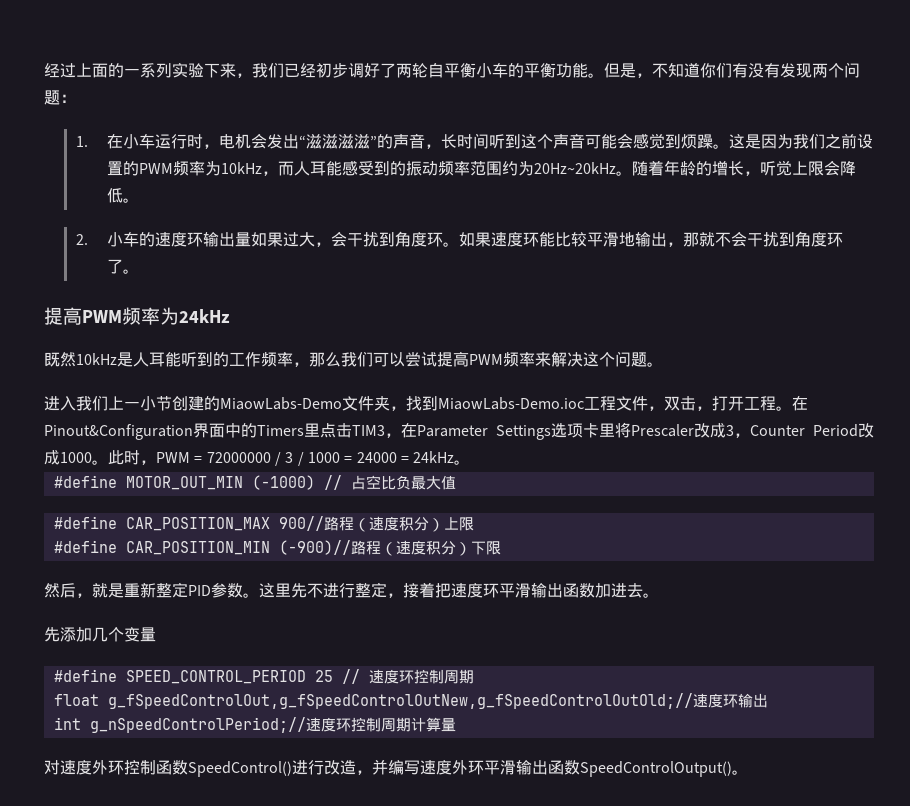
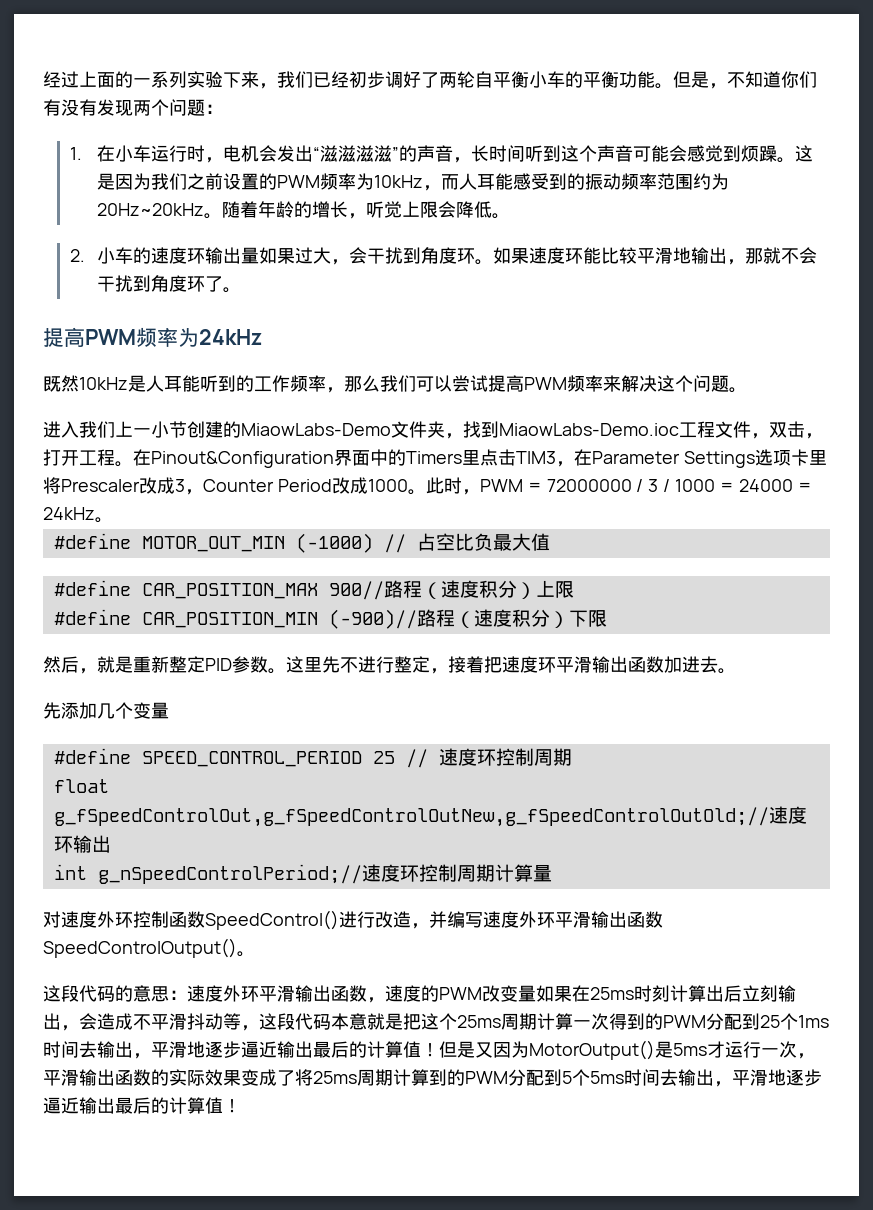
(748, 772) none -> [43,985,796,1003] [43,1013,829,1031] [43,1040,815,1060] [43,1069,822,1087] [43,1097,241,1114] // 这段代码的意思：速度外环平滑输出函数，速度的PWM改变量如果在25ms时刻计算出后立刻输出，会造成不平滑抖动等，这段代码本意就是把这个25ms周期计算一次得到的PWM分配到25个1ms时间去输出，平滑地逐步逼近输出最后的计算值！但是又因为MotorOutput()是5ms才运行一次，平滑输出函数的实际效果变成了将25ms周期计算到的PWM分配到5个5ms时间去输出，平滑地逐步逼近输出最后的计算值！

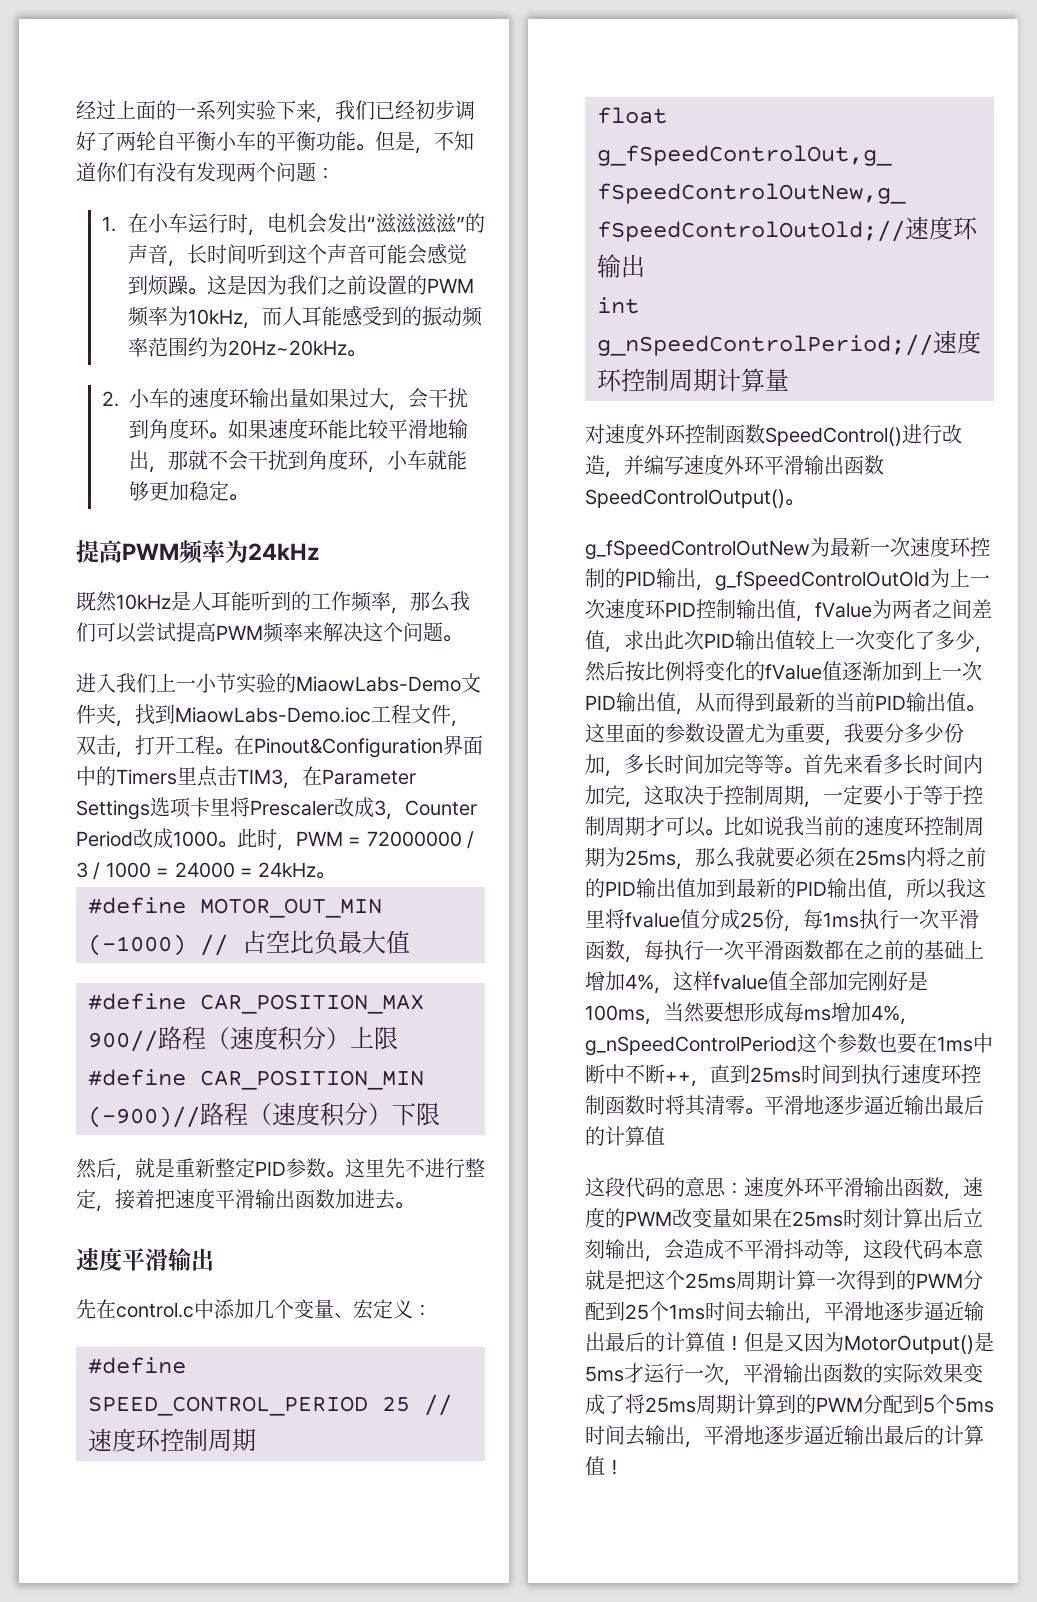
[222,201,511,219] 随着年龄的增长，听觉上限会降低。 -> (366, 353) none
[205,276,224,292] 了 -> [367,450,467,473] [128,481,229,501] ，小车就能够更加稳定
[187,421,223,438] 创建 -> [236,673,276,694] 实验
[538,657,556,673] 环 -> (215, 1198) none
[43,702,61,719] // 先 -> [76,1248,214,1271] [76,1299,214,1319] // 速度平滑输出 // 先在control.c中
(169, 710) none -> [334,1299,432,1320] 、宏定义：
(255, 954) none -> [585,536,990,560] [585,568,990,591] [585,598,992,622] [585,630,994,653] [585,661,982,682] [585,692,985,715] [585,723,964,746] [585,754,983,777] [585,785,983,808] [585,815,984,837] [585,847,986,870] [585,878,986,901] [585,909,979,932] [585,940,984,963] [585,971,928,994] [585,1002,919,1025] [585,1033,993,1056] [585,1063,981,1087] [585,1095,984,1116] [585,1126,665,1146] // g_fSpeedControlOutNew为最新一次速度环控制的PID输出，g_fSpeedControlOutOld为上一次速度环PID控制输出值，fValue为两者之间差值，求出此次PID输出值较上一次变化了多少，然后按比例将变化的fValue值逐渐加到上一次PID输出值，从而得到最新的当前PID输出值。这里面的参数设置尤为重要，我要分多少份加，多长时间加完等等。首先来看多长时间内加完，这取决于控制周期，一定要小于等于控制周期才可以。比如说我当前的速度环控制周期为25ms，那么我就要必须在25ms内将之前的PID输出值加到最新的PID输出值，所以我这里将fvalue值分成25份，每1ms执行一次平滑函数，每执行一次平滑函数都在之前的基础上增加4%，这样fvalue值全部加完刚好是100ms，当然要想形成每ms增加4%，g_nSpeedControlPeriod这个参数也要在1ms中断中不断++，直到25ms时间到执行速度环控制函数时将其清零。平滑地逐步逼近输出最后的计算值

